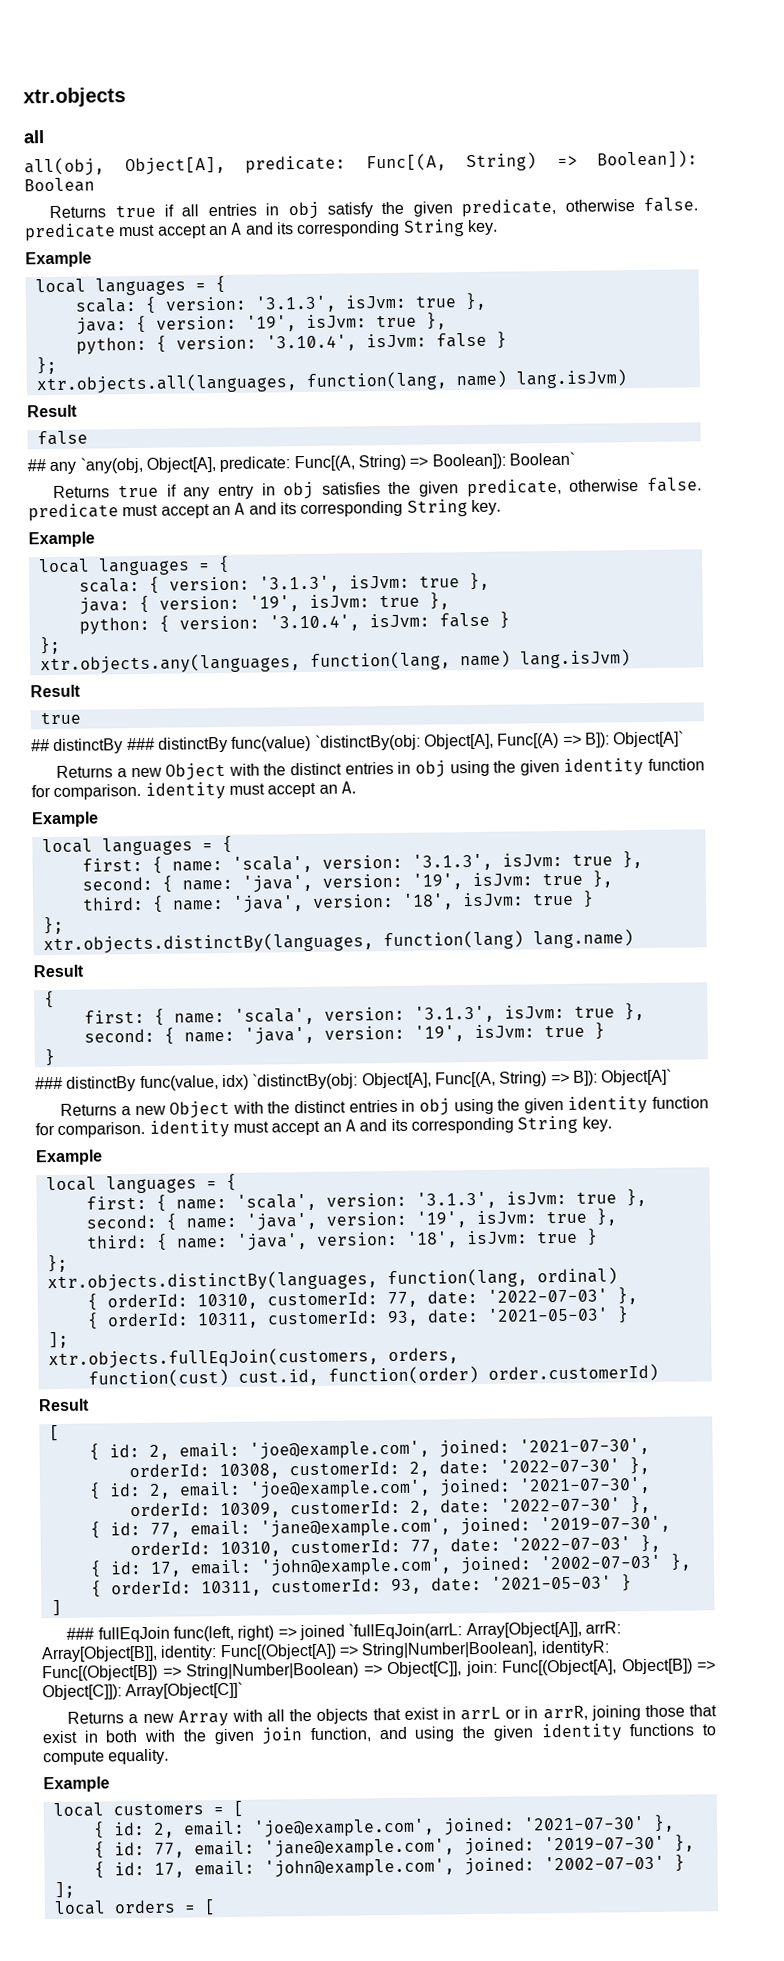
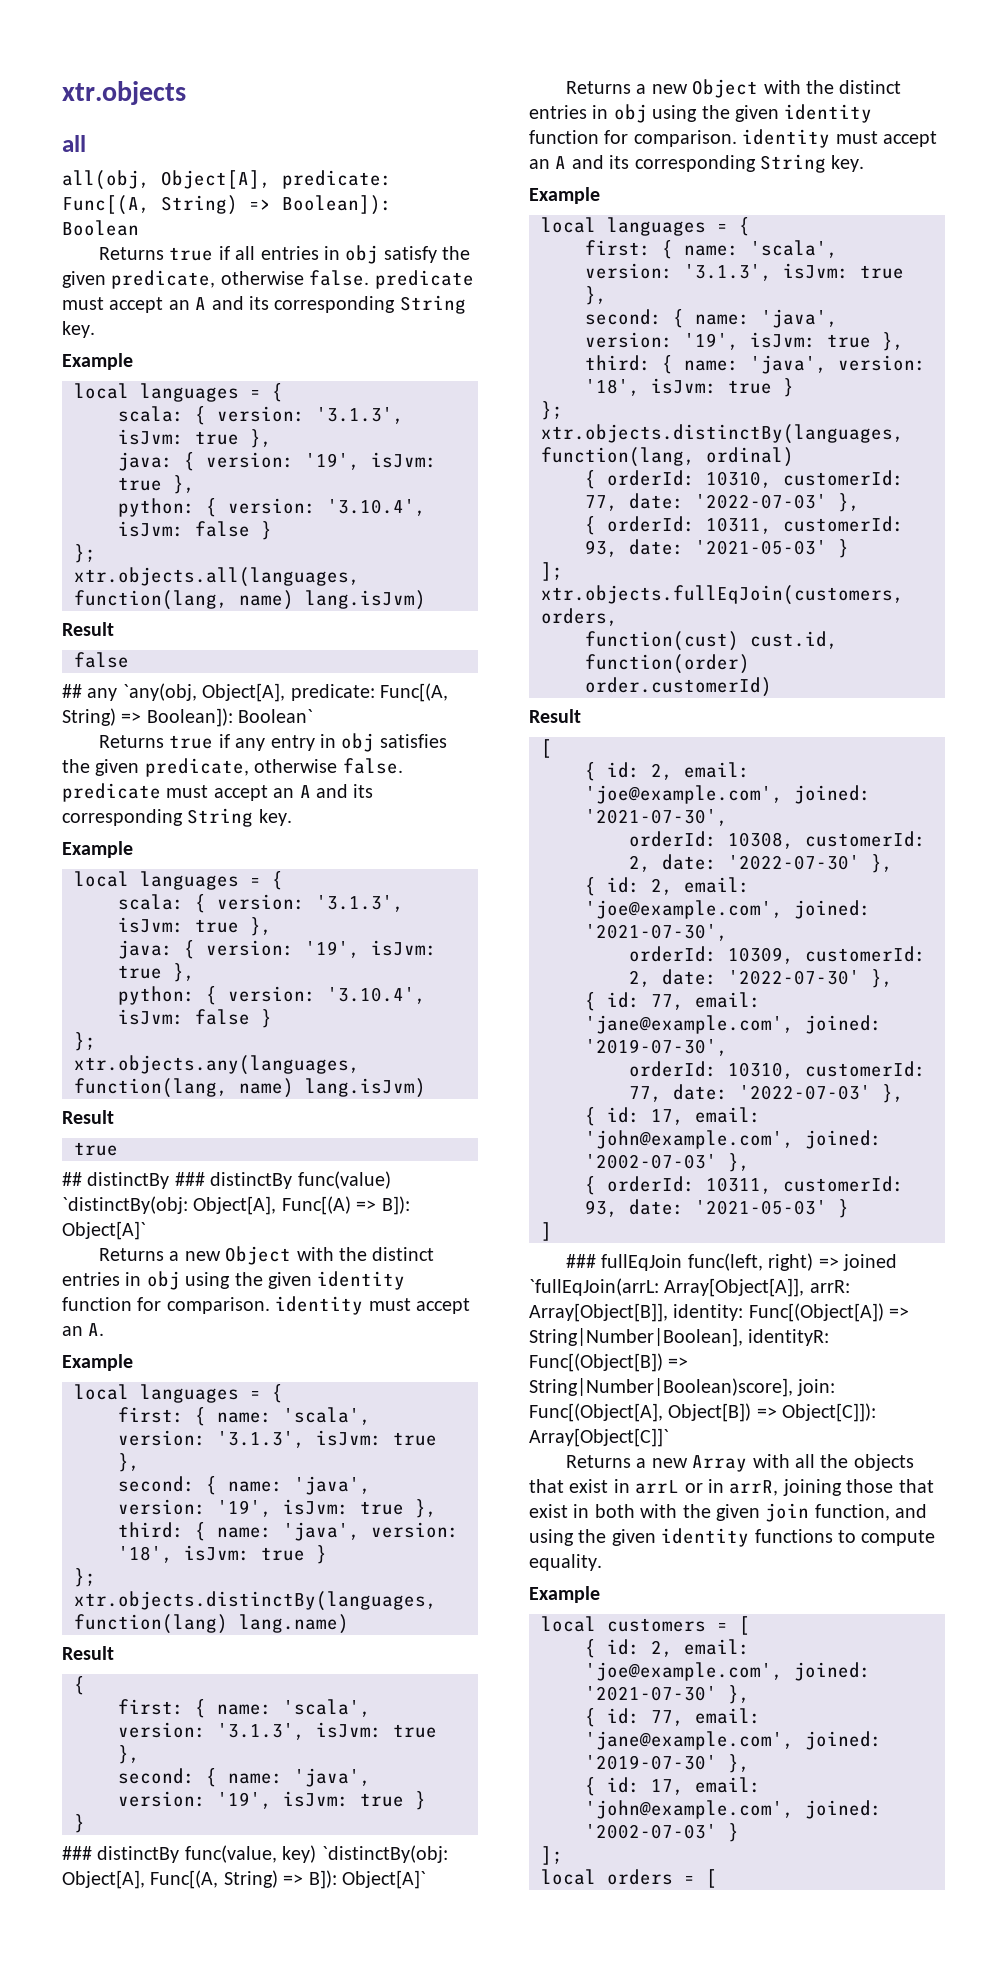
[221,1074,249,1091] idx) -> [282,1845,317,1863] key)
[186,1661,462,1680] String|Number|Boolean) => Object[C]], -> [529,1378,793,1397] String|Number|Boolean)score],

